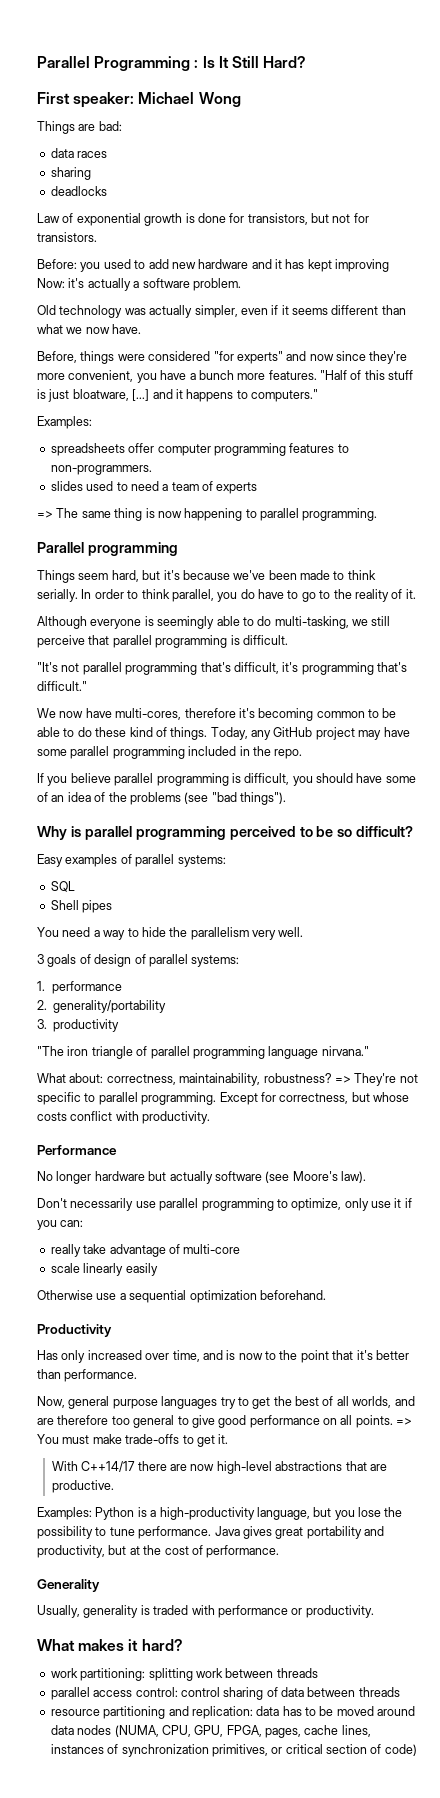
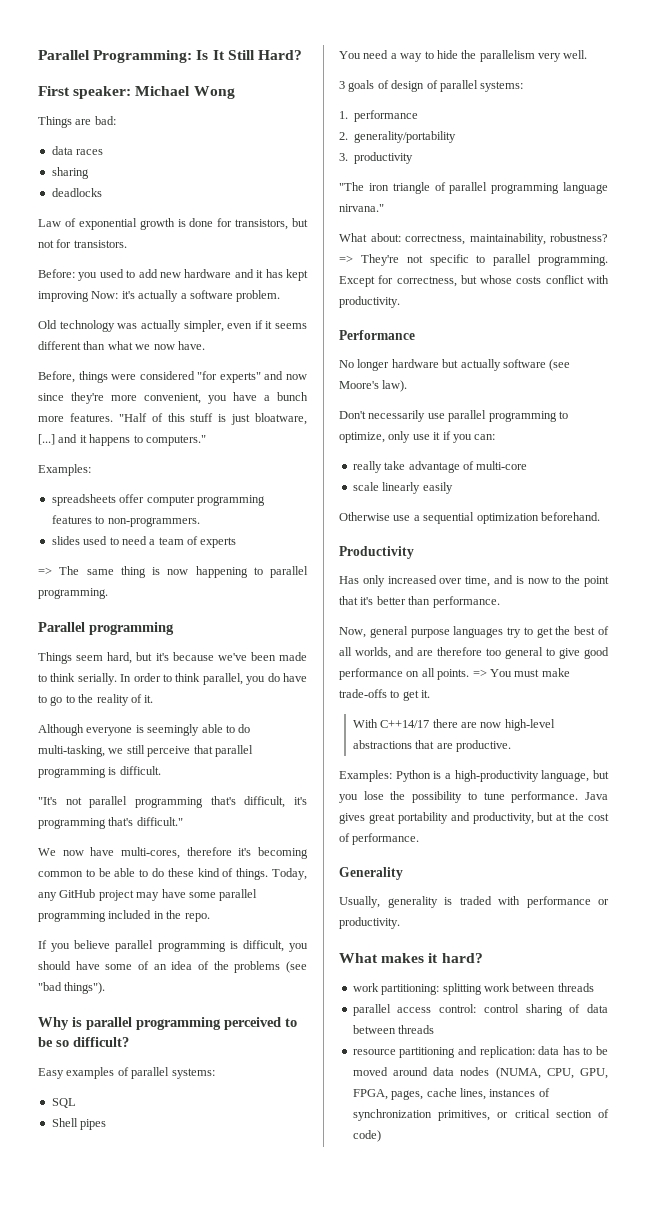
[37,56,199,71] Parallel Programming : -> [38,50,193,63] Parallel Programming:

